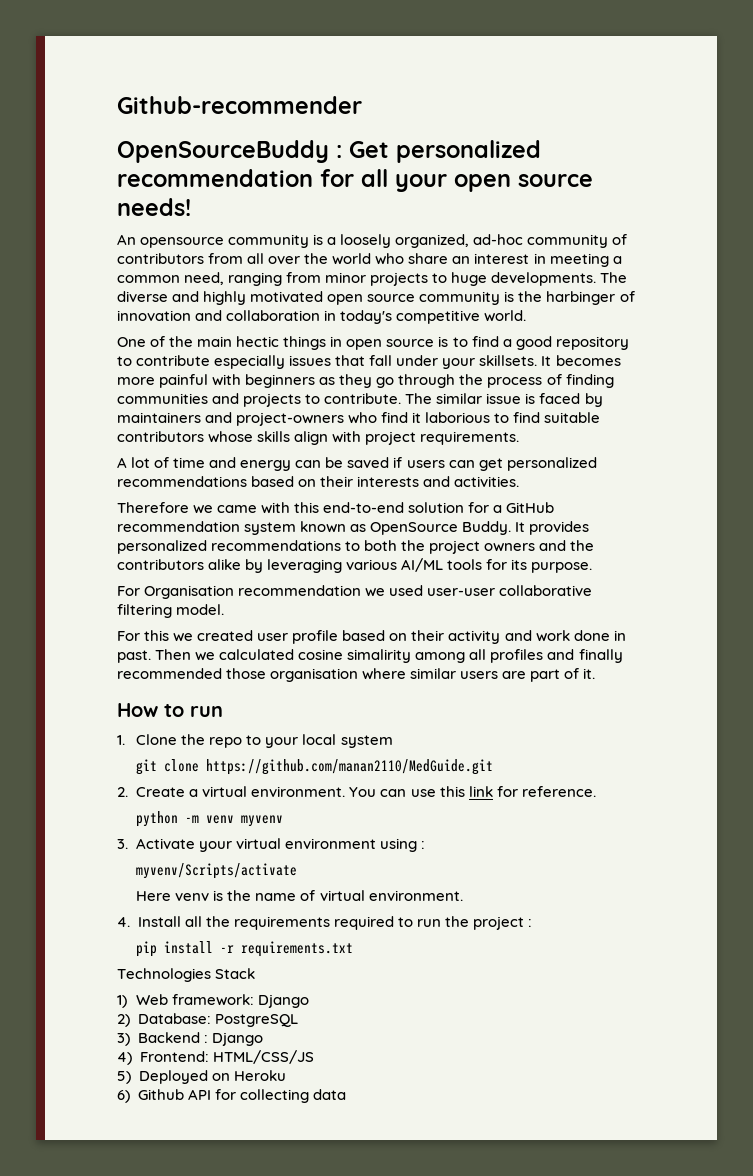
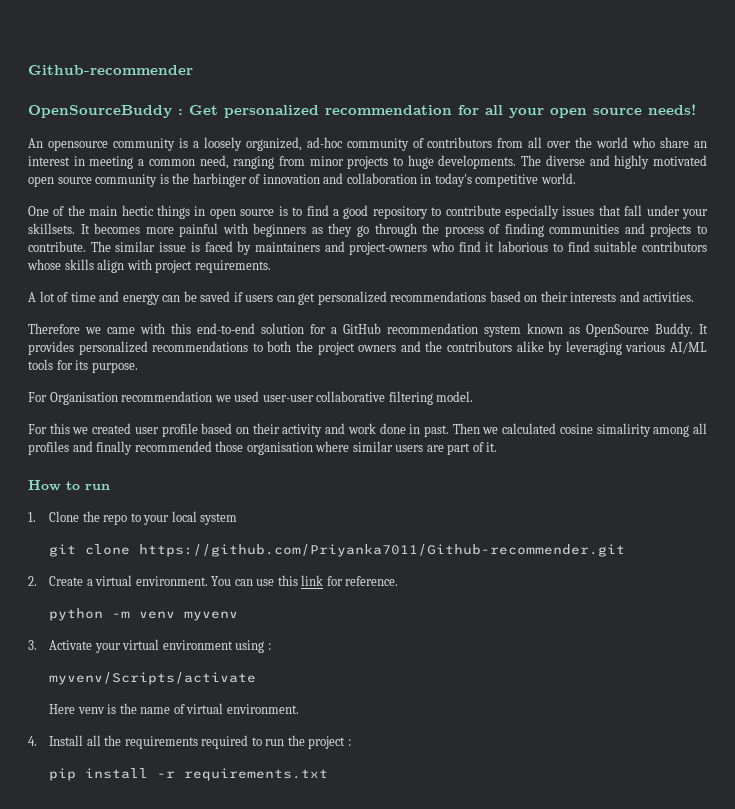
[206,759,494,775] https://github.com/manan2110/MedGuide.git -> [139,544,626,557] https://github.com/Priyanka7011/Github-recommender.git
[117,968,256,982] [117,994,310,1008] [117,1013,298,1027] [117,1032,263,1046] [117,1050,314,1065] [117,1070,286,1084] [117,1089,346,1103] // Technologies Stack // 1) Web framework: Django // 2) Database: PostgreSQL // 3) Backend : Django // 4) Frontend: HTML/CSS/JS // 5) Deployed on Heroku // 6) Github API for collecting data -> (329, 774) none

